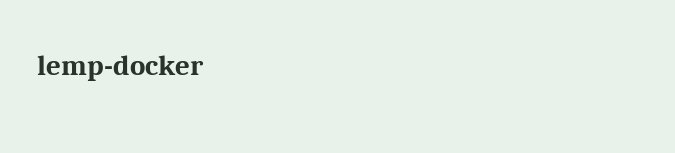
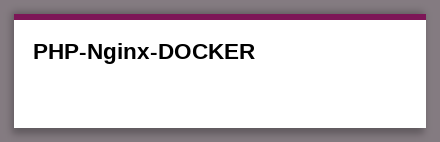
[37,55,204,81] lemp-docker -> [33,43,255,64] PHP-Nginx-DOCKER

